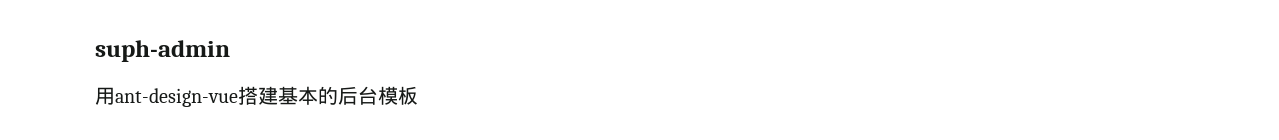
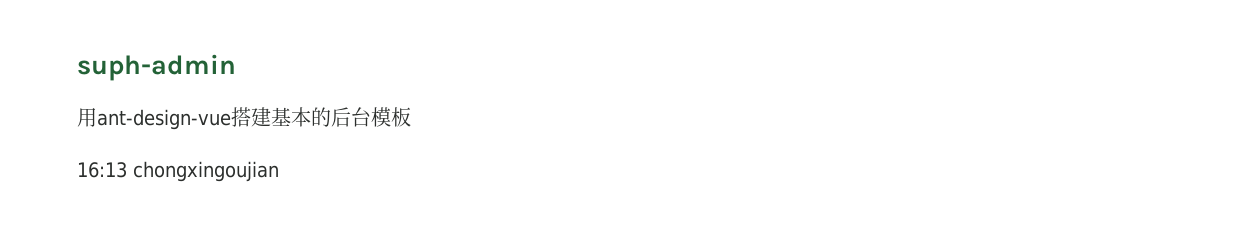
(418, 95) none -> [77,161,279,182] // 16:13 chongxingoujian

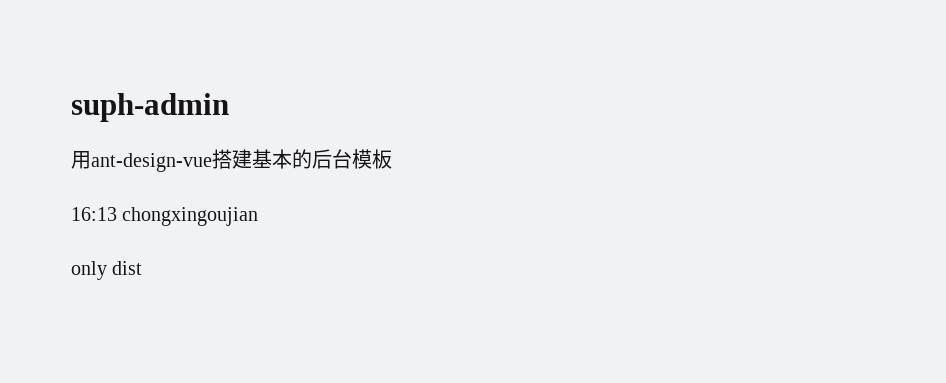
(279, 171) none -> [71,261,143,280] // only dist

